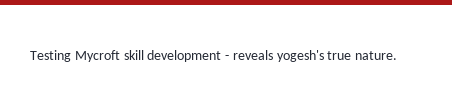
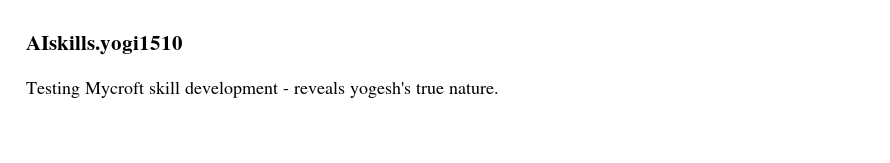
(30, 56) none -> [26,36,183,55] AIskills.yogi1510 //

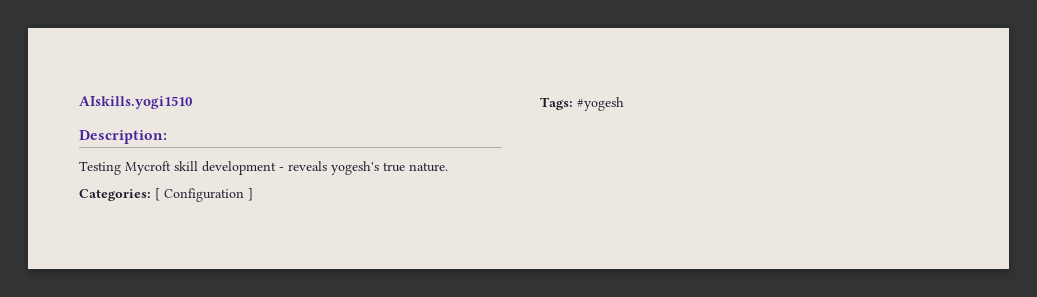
(183, 45) none -> [79,130,167,144] // Description:
(499, 88) none -> [79,188,253,202] [540,97,624,111] // Categories: [ Configuration ] // Tags: #yogesh

